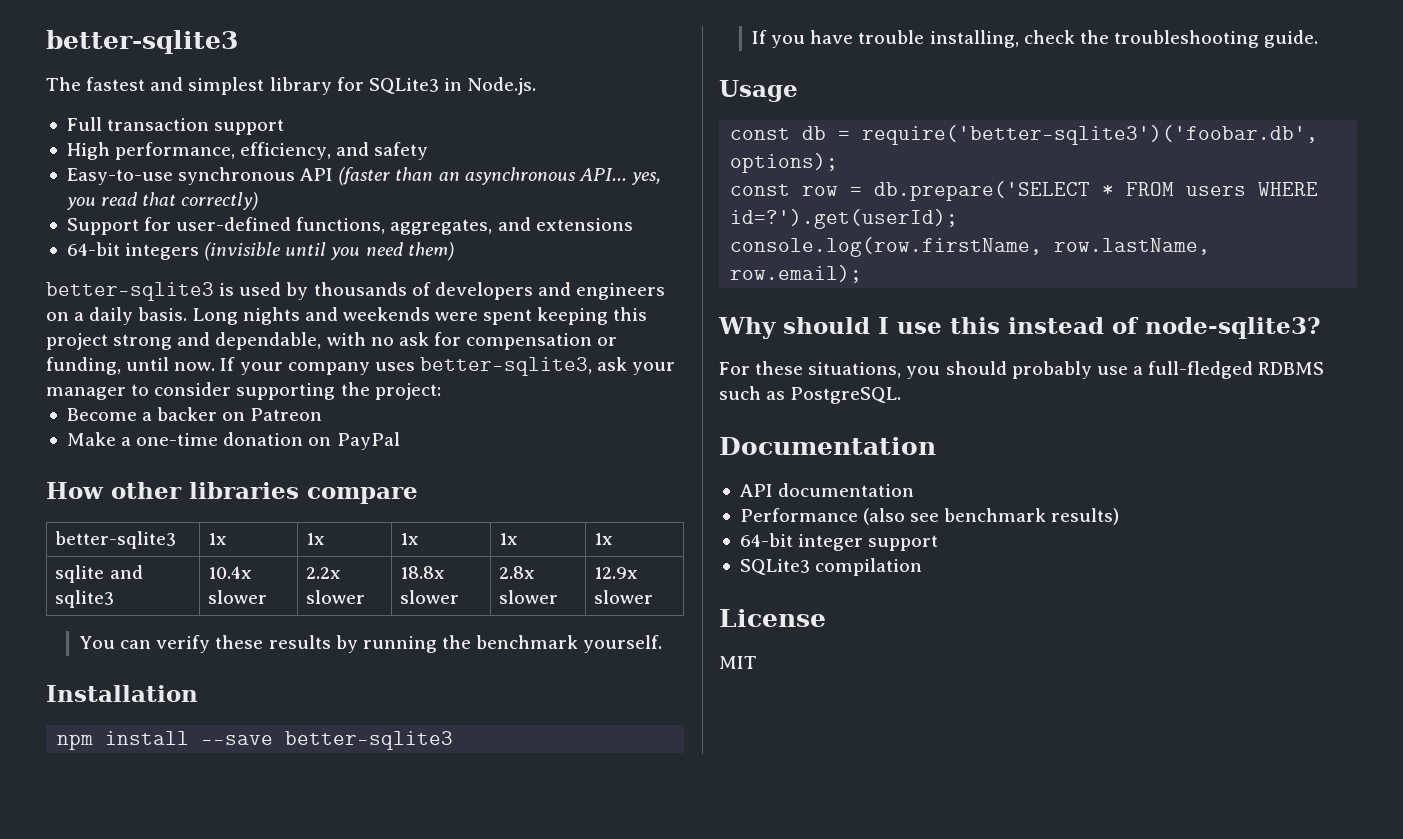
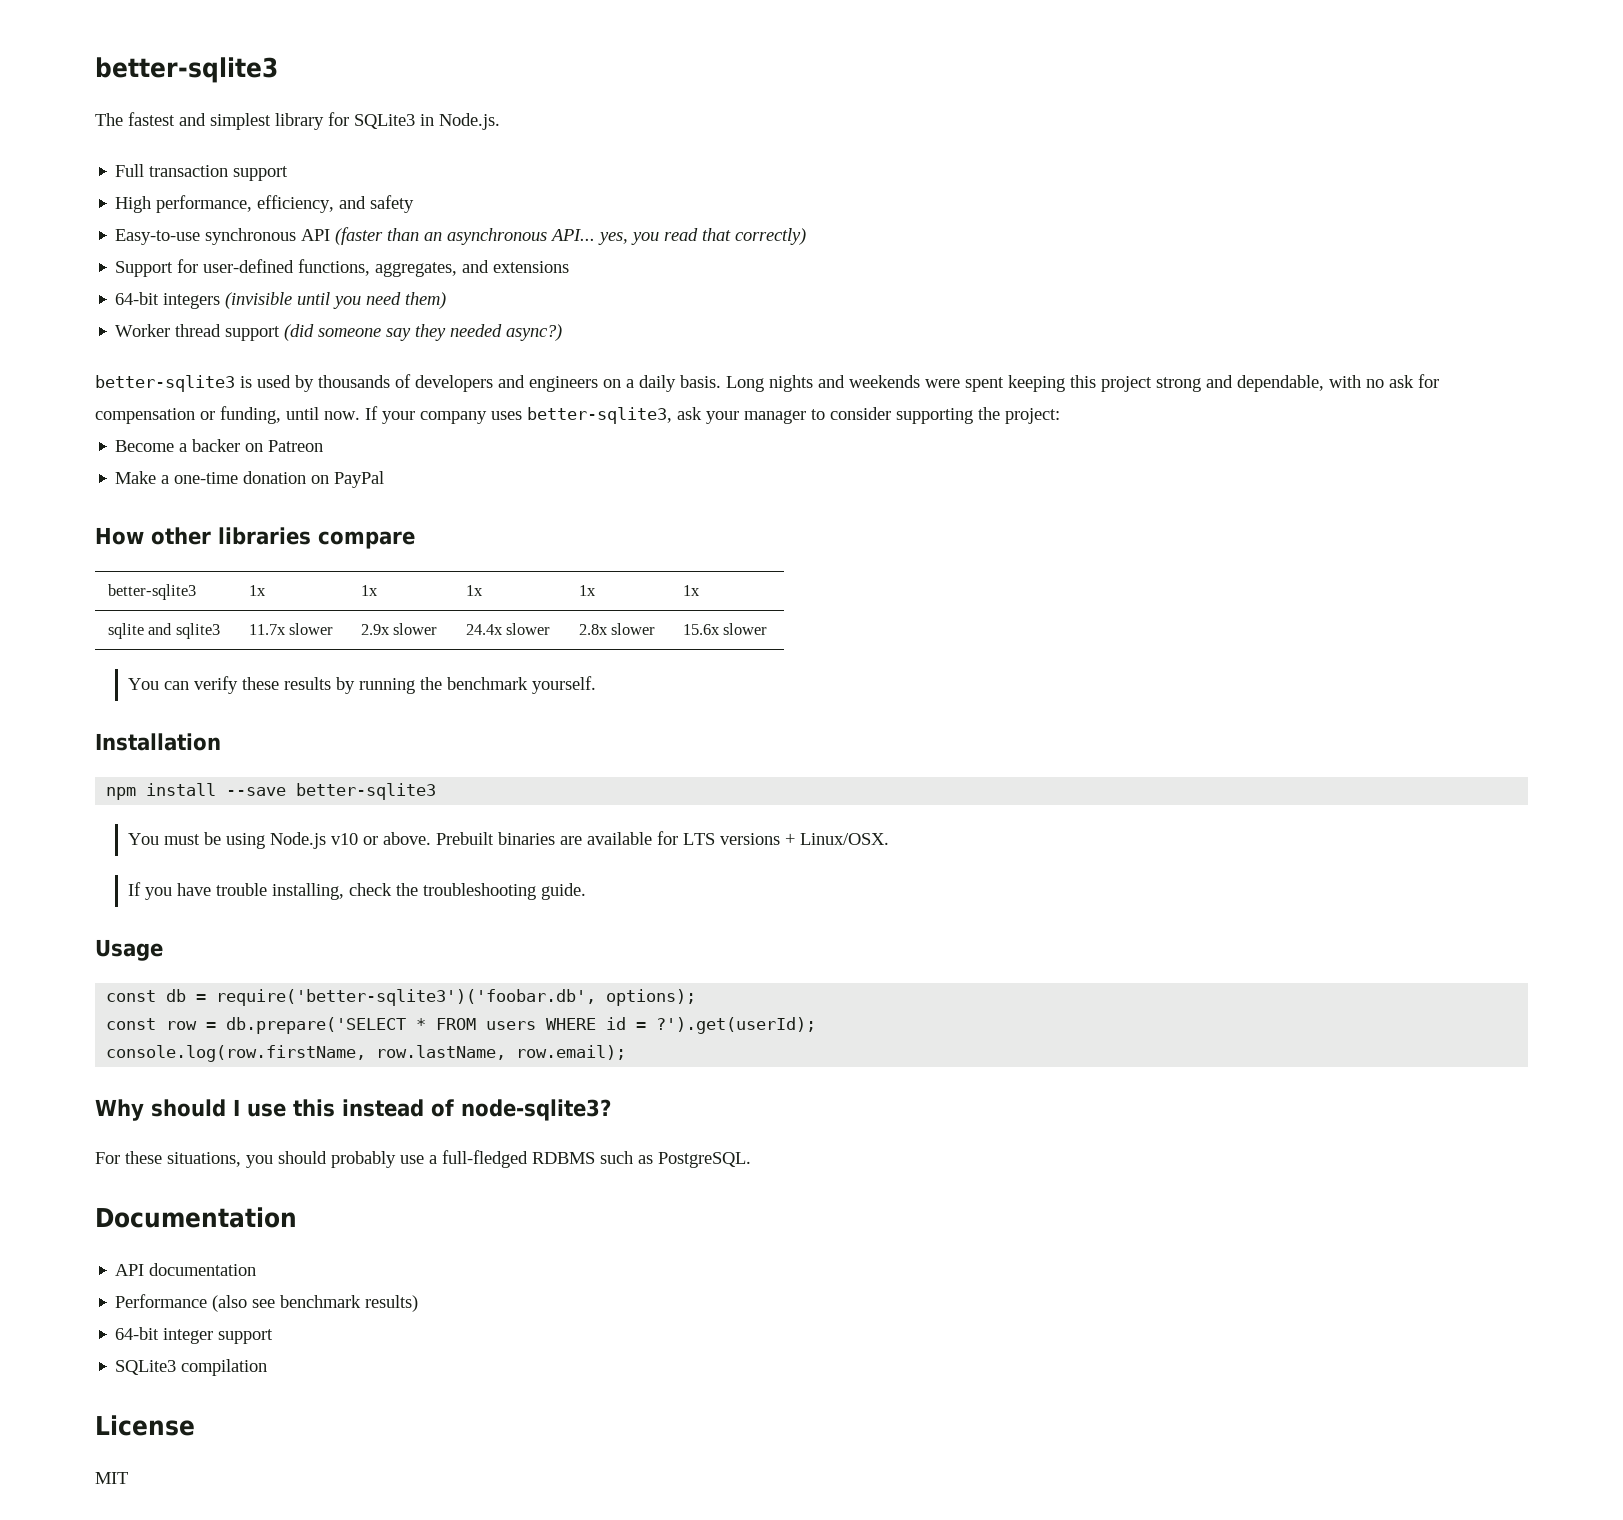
(454, 251) none -> [115,324,563,341] // Worker thread support (did someone say they needed async?)
[208,566,253,579] [208,590,268,604] [306,567,342,579] [306,590,366,604] [400,566,446,579] 10.4x slower | 2.2x slower | 18.8x -> [248,623,334,635] [360,623,438,635] [465,624,503,635] 11.7x slower | 2.9x slower | 24.4x
[594,567,639,579] 12.9x -> [682,624,720,635] 15.6x
(454, 740) none -> [128,831,890,849] // You must be using Node.js v10 or above. Prebuilt binaries are available for LTS versions + Linux/OSX.
[730,209,959,229] id=?').get(userId); -> [606,1017,817,1034] id = ?').get(userId);

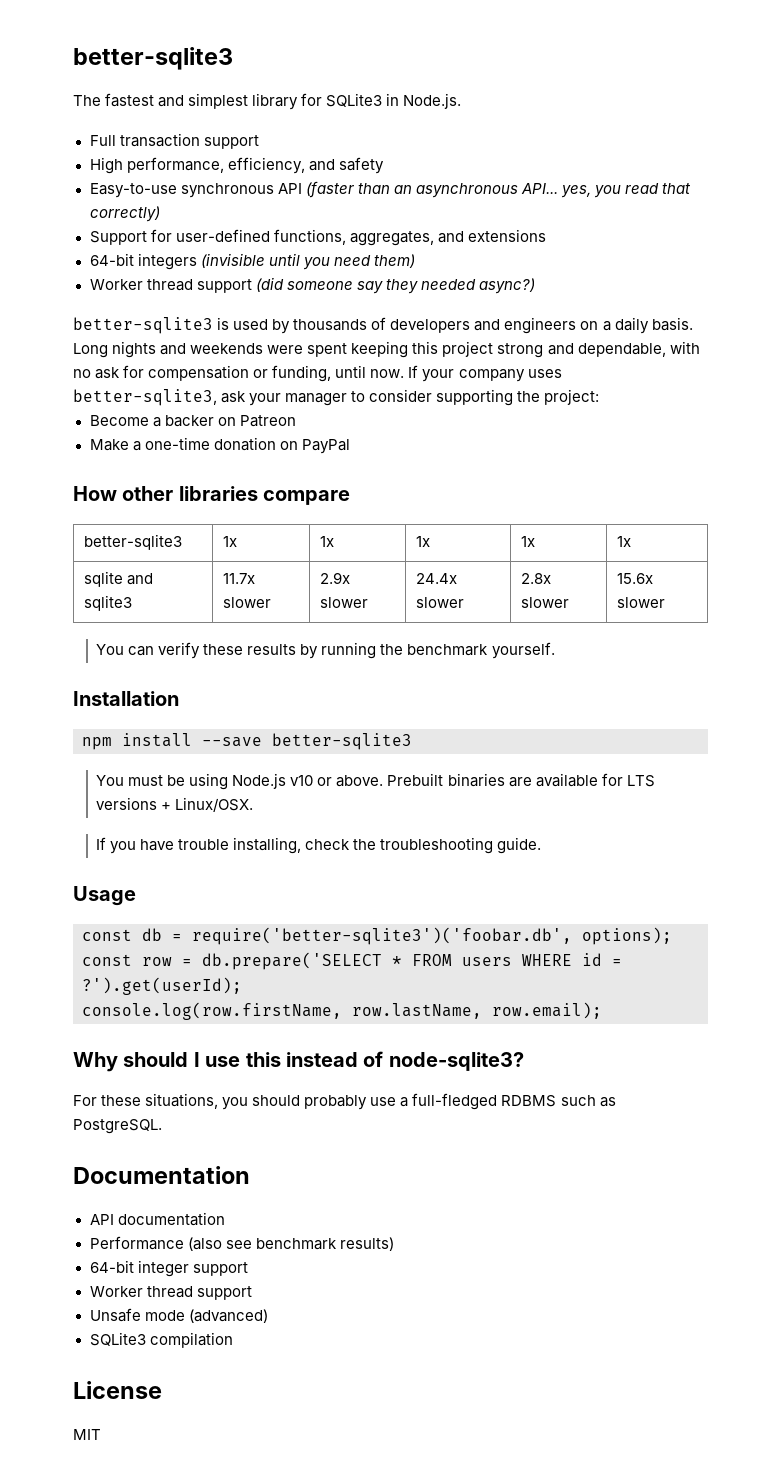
(274, 1336) none -> [89,1286,252,1300] [89,1308,268,1323] // Worker thread support // Unsafe mode (advanced)

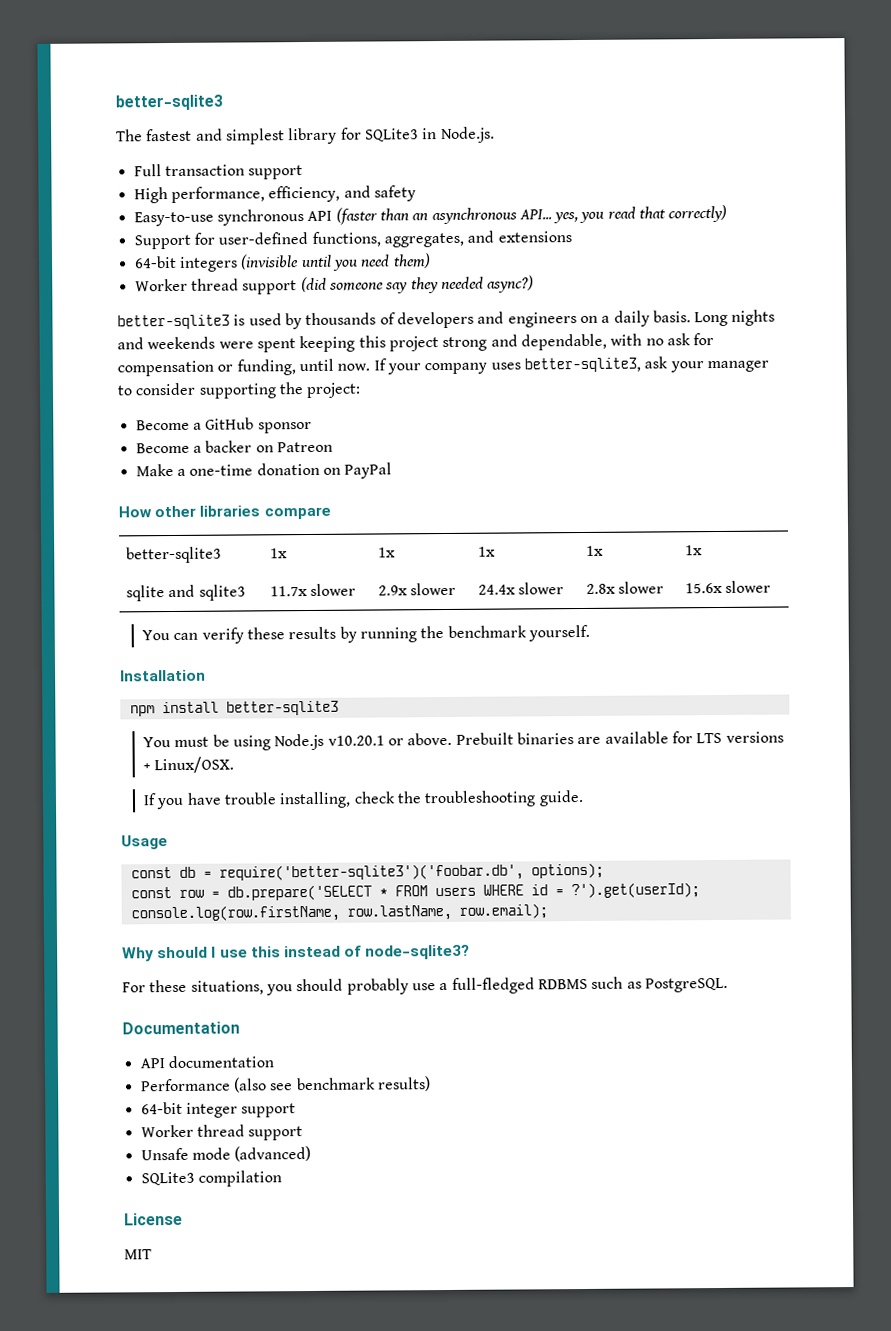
(600, 397) none -> [135,417,312,434] // Become a GitHub sponsor
[202,737,262,747] --save -> (219, 707) none
[290,775,314,786] v10 -> [327,735,385,746] v10.20.1

